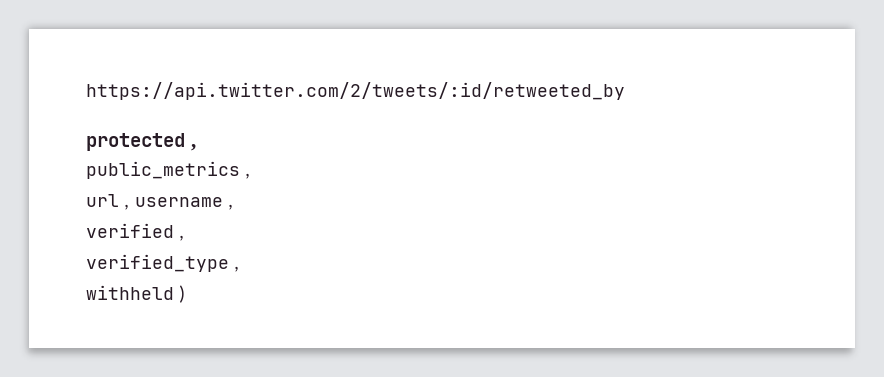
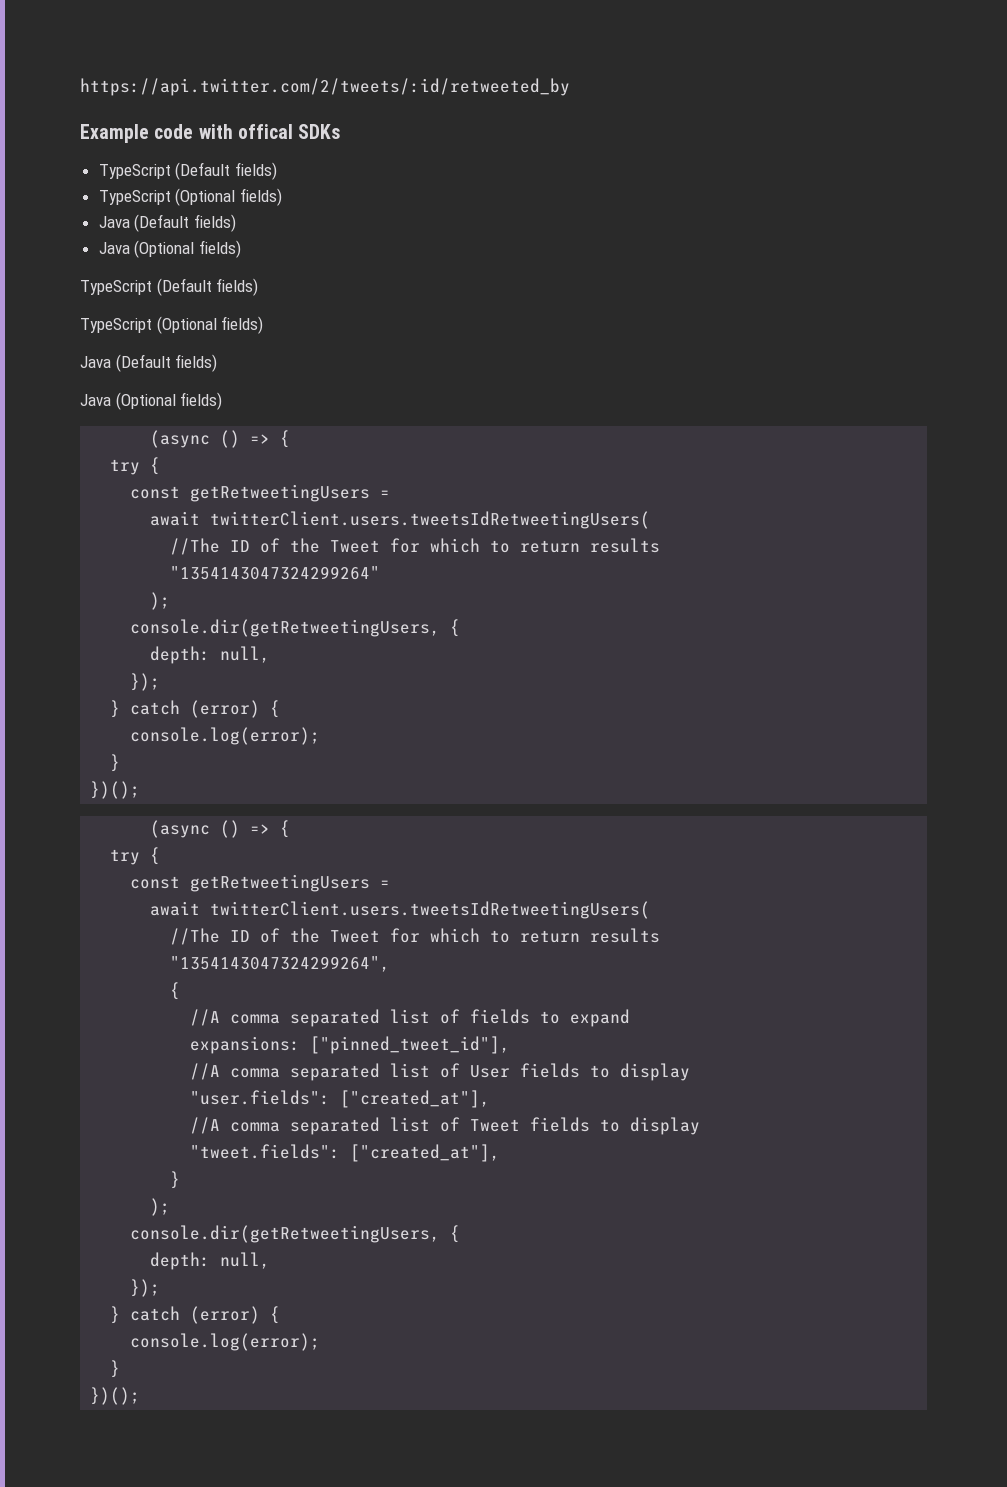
[86,133,196,151] [86,161,251,179] [86,194,234,210] [86,223,185,241] [86,254,240,272] [86,285,186,303] protected , // public_metrics , // url , username , // verified , // verified_type , // withheld ) -> [80,124,341,143] [98,162,277,180] [98,188,282,206] [98,214,236,232] [98,240,241,258] [80,278,259,296] [80,316,264,334] [80,354,218,372] [80,392,223,410] [150,430,291,448] [110,457,161,475] [130,484,391,502] [150,511,651,529] [170,538,661,555] [170,566,381,580] [150,592,171,610] [130,619,461,637] [150,646,271,664] [130,673,161,691] [110,700,281,718] [130,727,321,745] [110,754,121,772] [90,781,141,799] [150,820,291,838] [110,847,161,865] [130,874,391,892] [150,901,651,919] [170,928,661,945] [170,956,391,972] [170,982,181,1000] [190,1009,631,1027] [190,1036,511,1054] [190,1063,691,1081] [190,1090,491,1108] [190,1117,701,1135] [190,1144,501,1162] [170,1171,181,1189] [150,1198,171,1216] [130,1225,461,1243] [150,1252,271,1270] [130,1279,161,1297] [110,1306,281,1324] [130,1333,321,1351] [110,1360,121,1378] [90,1387,141,1405] Example code with offical SDKs // TypeScript (Default fields) // TypeScript (Optional fields) // Java (Default fields) // Java (Optional fields) // TypeScript (Default fields) // TypeScript (Optional fields) // Java (Default fields) // Java (Optional fields) // (async () => { // try { // const getRetweetingUsers = // await twitterClient.users.tweetsIdRetweetingUsers( // //The ID of the Tweet for which to return results // "1354143047324299264" // ); // console.dir(getRetweetingUsers, { // depth: null, // }); // } catch (error) { // console.log(error); // } // })(); // (async () => { // try { // const getRetweetingUsers = // await twitterClient.users.tweetsIdRetweetingUsers( // //The ID of the Tweet for which to return results // "1354143047324299264", // { // //A comma separated list of fields to expand // expansions: ["pinned_tweet_id"], // //A comma separated list of User fields to display // "user.fields": ["created_at"], // //A comma separated list of Tweet fields to display // "tweet.fields": ["created_at"], // } // ); // console.dir(getRetweetingUsers, { // depth: null, // }); // } catch (error) { // console.log(error); // } // })();

